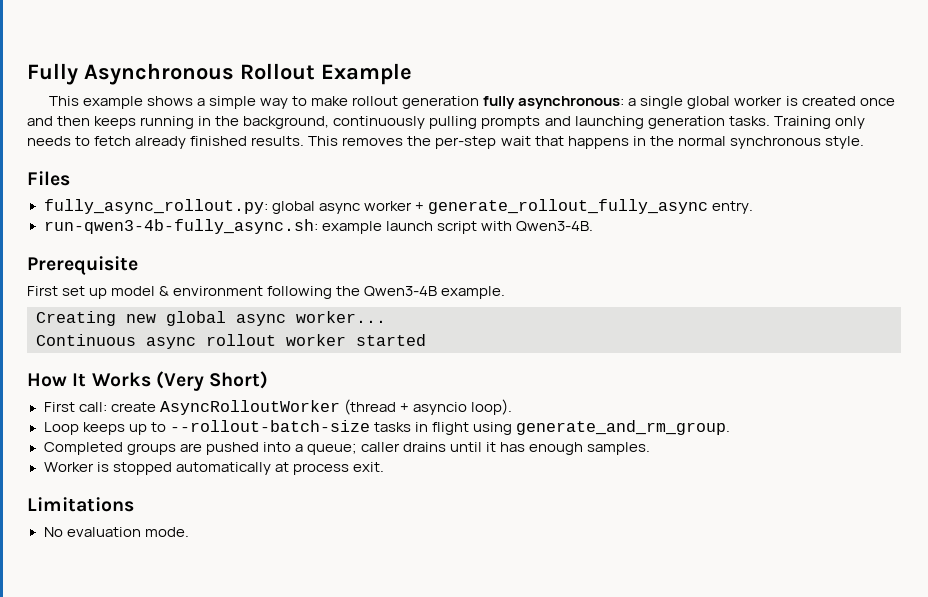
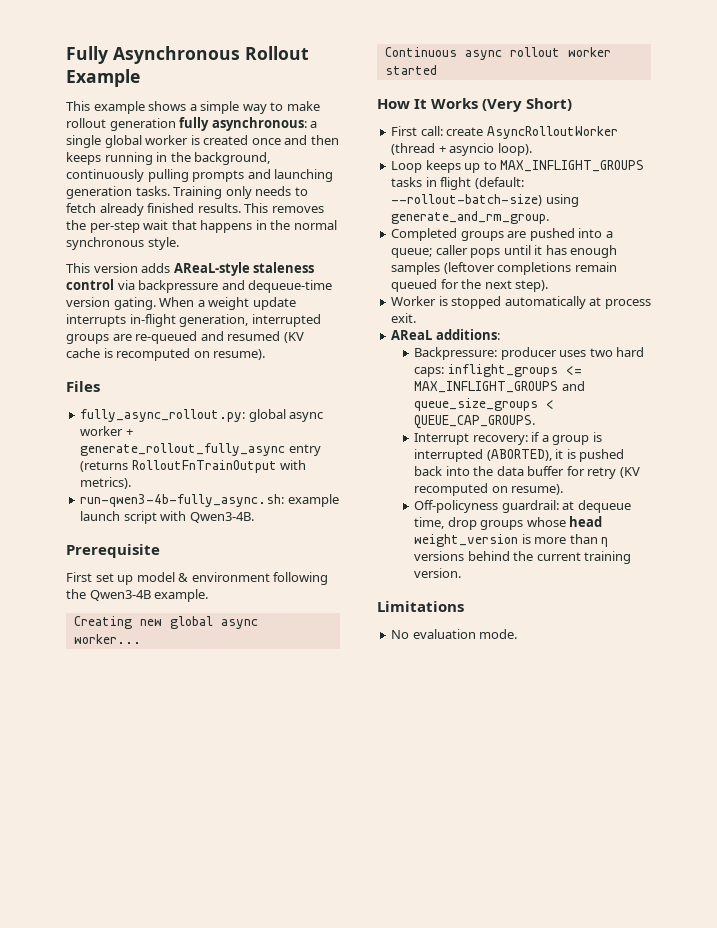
(864, 142) none -> [66,262,315,276] [66,279,333,293] [66,297,296,310] [66,314,321,327] [66,331,304,344] [66,348,266,361] // This version adds AReaL-style staleness control via backpressure and dequeue-time version gating. When a weight update interrupts in-flight generation, interrupted groups are re-queued and resumed (KV cache is recomputed on resume).
[711,201,753,214] entry. -> [288,444,321,456] [80,460,307,473] [80,477,132,489] entry (returns RolloutFnTrainOutput with metrics).
[169,420,370,432] --rollout-batch-size -> [500,160,645,172] MAX_INFLIGHT_GROUPS
(469, 428) none -> [474,177,524,189] [391,194,543,206] (default: --rollout-batch-size)
[402,442,446,452] drains -> [470,248,501,258] pops
[587,442,651,455] samples. -> [391,262,617,275] [391,279,549,292] samples (leftover completions remain queued for the next step).
(384, 467) none -> [391,329,500,340] [414,347,645,360] [414,364,582,377] [414,381,585,393] [414,398,555,411] [414,415,536,429] [414,432,602,445] [414,449,625,462] [414,466,640,479] [414,483,564,496] [414,500,631,513] [414,516,603,530] [414,534,609,547] [414,551,632,564] [414,568,462,578] // AReaL additions: // Backpressure: producer uses two hard caps: inflight_groups <= MAX_INFLIGHT_GROUPS and queue_size_groups < QUEUE_CAP_GROUPS. // Interrupt recovery: if a group is interrupted (ABORTED), it is pushed back into the data buffer for retry (KV recomputed on resume). // Off-policyness guardrail: at dequeue time, drop groups whose head weight_version is more than η versions behind the current training version.

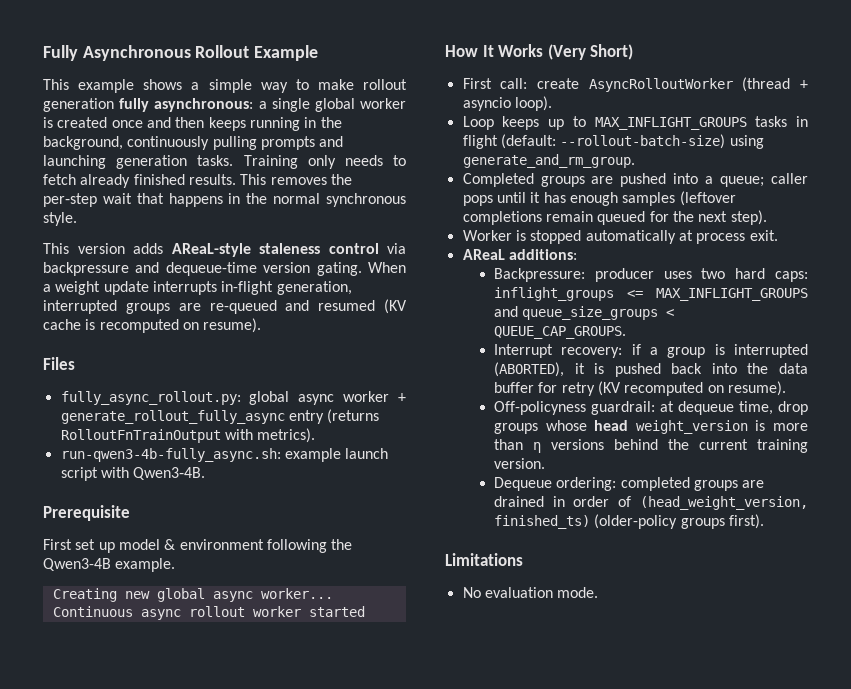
(462, 573) none -> [493,477,765,491] [493,496,808,510] [493,514,764,529] // Dequeue ordering: completed groups are drained in order of (head_weight_version, finished_ts) (older-policy groups first).

